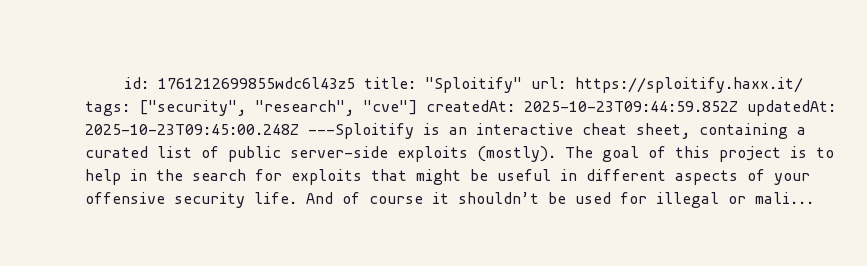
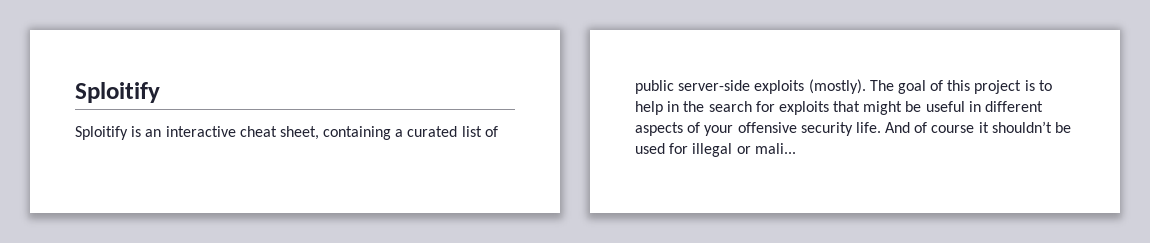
[124,77,804,93] [85,100,836,116] [85,123,414,139] id: 1761212699855wdc6l43z5 title: "Sploitify" url: https://sploitify.haxx.it/ tags: ["security", "research", "cve"] createdAt: 2025-10-23T09:44:59.852Z updatedAt: 2025-10-23T09:45:00.248Z ---Sploitify -> [75,82,160,103] [75,126,128,140] Sploitify // Sploitify

